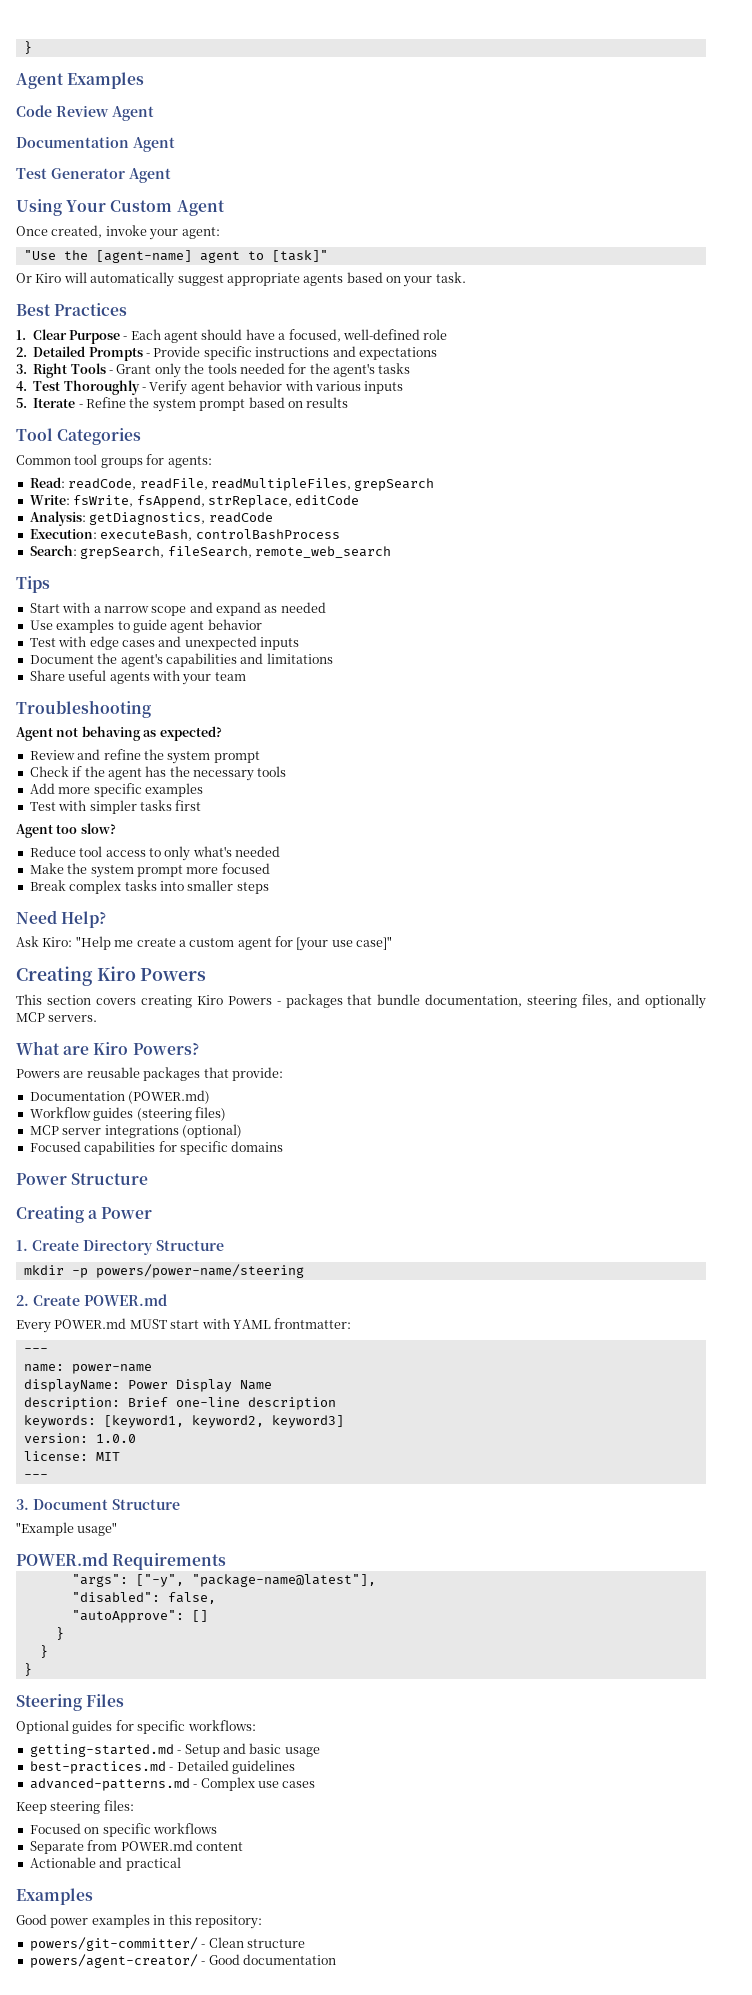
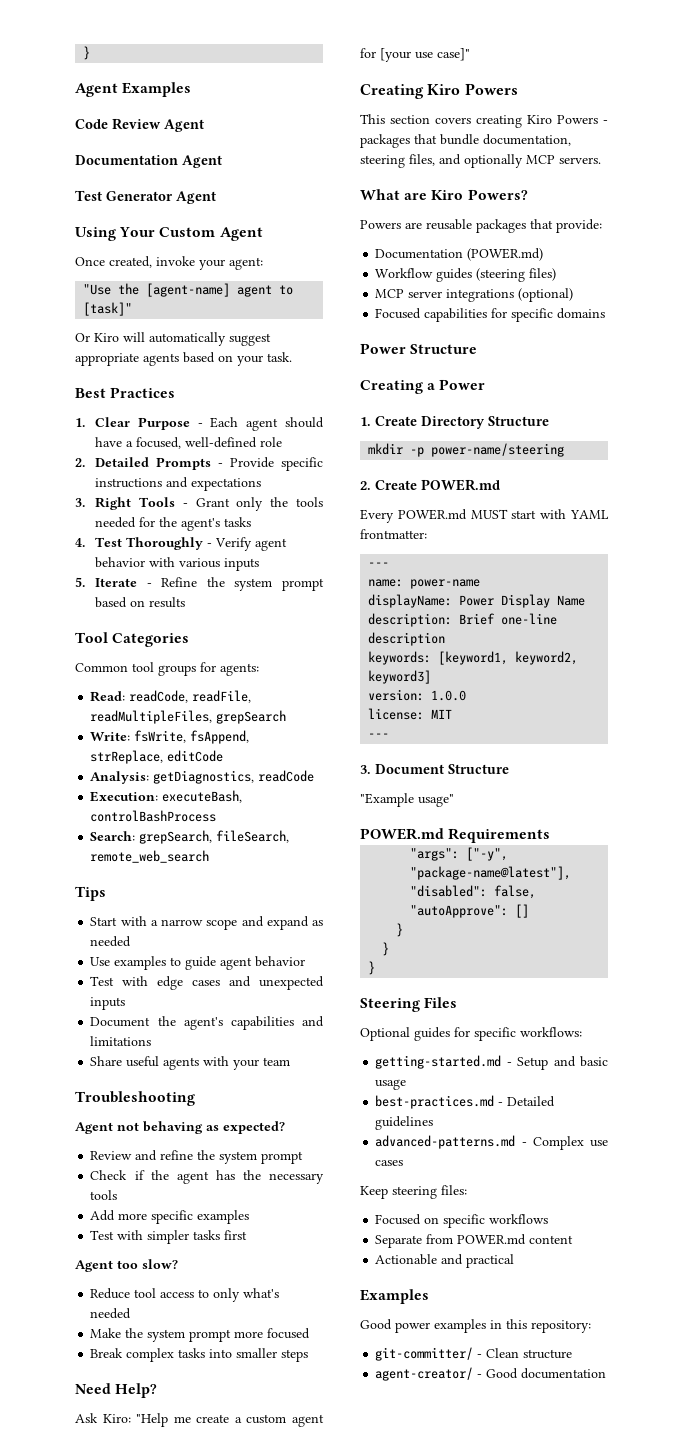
[95,1264,304,1278] powers/power-name/steering -> [431,443,565,457] power-name/steering
[29,1937,198,1951] powers/git-committer/ -> [375,1347,474,1361] git-committer/
[29,1954,198,1968] powers/agent-creator/ -> [375,1367,474,1381] agent-creator/

